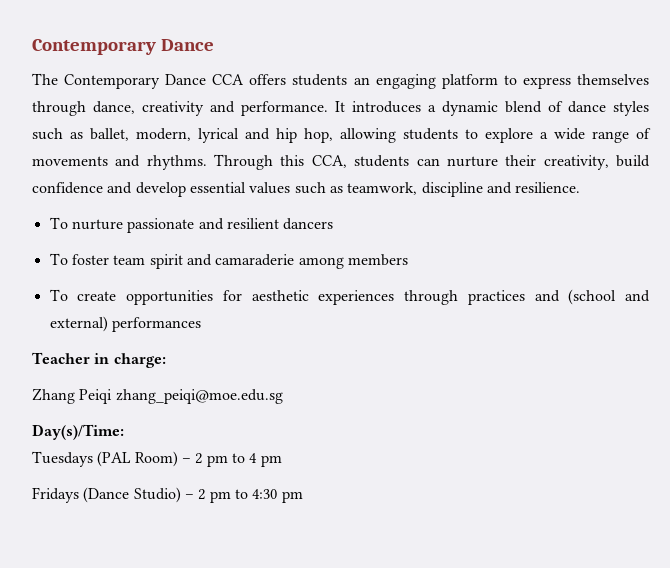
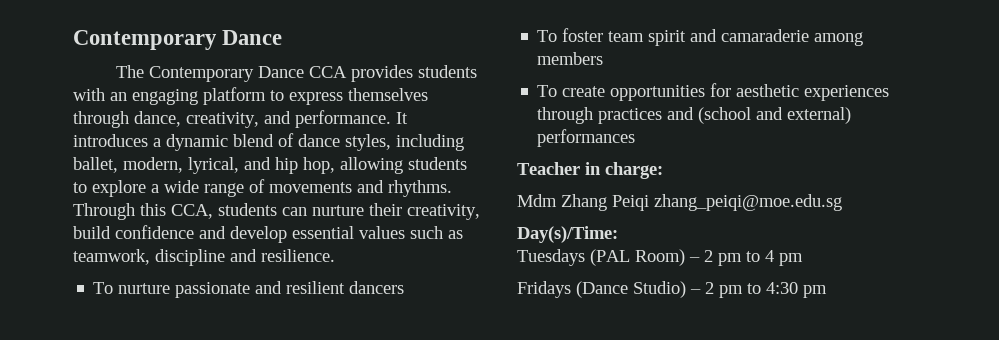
[249,74,348,86] offers students -> [351,65,478,82] [73,88,105,101] provides students with
[142,101,204,116] creativity -> [186,112,259,128] creativity,
[613,101,649,116] [32,128,83,140] styles such as -> [345,134,464,151] styles, including
[198,128,239,143] lyrical -> [188,157,239,174] lyrical,
(166, 360) none -> [517,194,557,207] Mdm

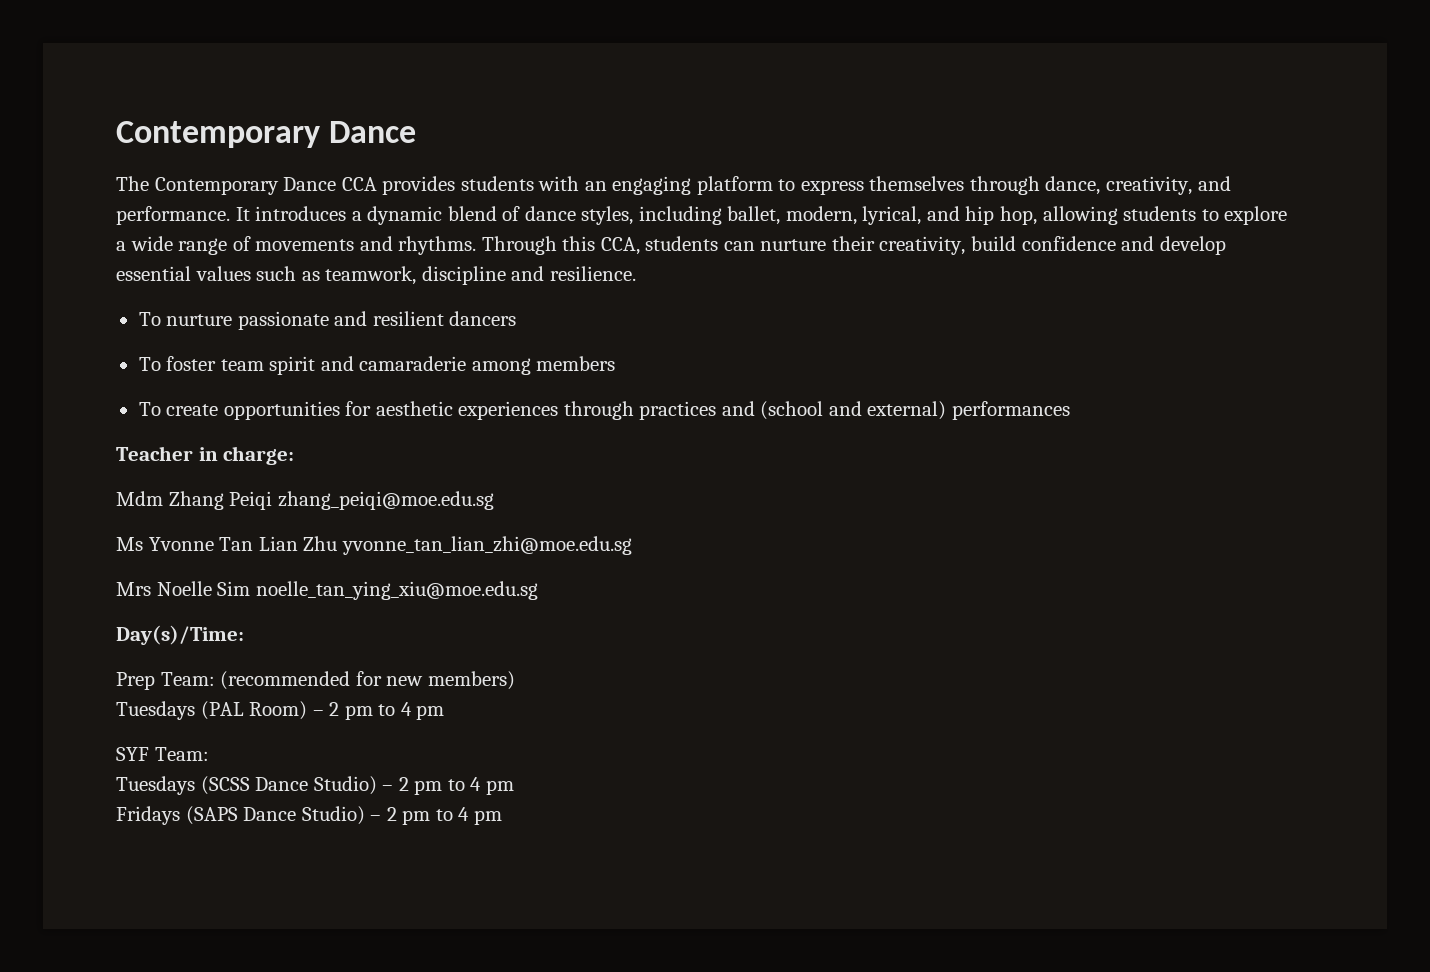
[517,226,618,243] Day(s)/Time: -> [116,536,632,555] [116,581,538,600] [116,625,244,645] [116,671,515,690] Ms Yvonne Tan Lian Zhu yvonne_tan_lian_zhi@moe.edu.sg // Mrs Noelle Sim noelle_tan_ying_xiu@moe.edu.sg // Day(s)/Time: // Prep Team: (recommended for new members)
[517,281,827,298] Fridays (Dance Studio) – 2 pm to 4:30 pm -> [116,747,209,761] [116,776,514,795] [116,806,502,825] SYF Team: // Tuesdays (SCSS Dance Studio) – 2 pm to 4 pm // Fridays (SAPS Dance Studio) – 2 pm to 4 pm

